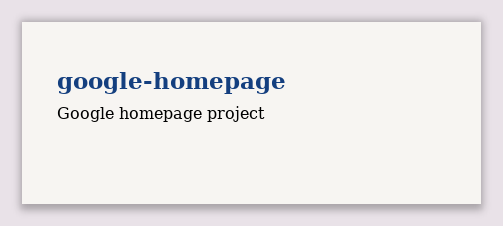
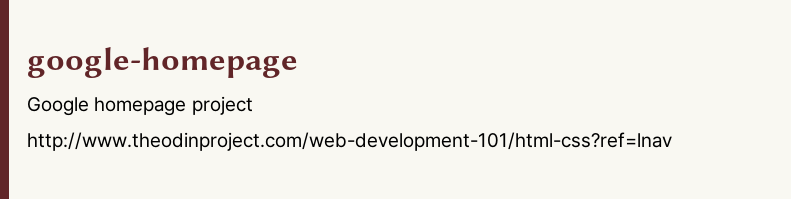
(265, 114) none -> [27,132,672,151] // http://www.theodinproject.com/web-development-101/html-css?ref=lnav

